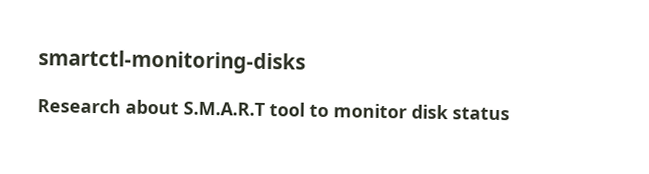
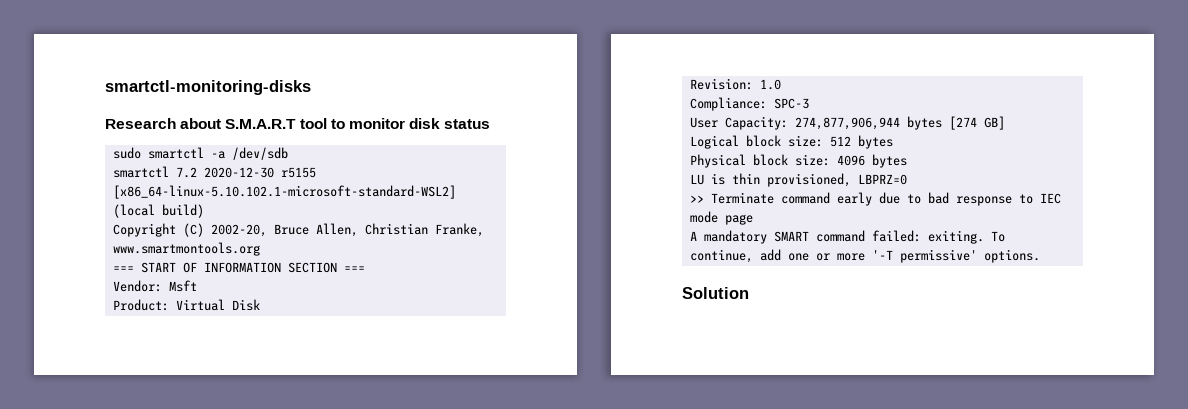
(510, 114) none -> [113,147,289,160] [113,166,317,178] [113,185,457,199] [113,204,205,218] [113,223,485,237] [113,242,261,256] [113,262,366,273] [113,280,198,292] [113,299,261,311] [690,78,782,90] [690,97,810,111] [690,116,1006,130] [690,135,894,149] [690,154,908,168] [690,173,908,187] [690,192,1062,206] [690,211,754,225] [690,230,1006,244] [690,249,1041,263] [682,287,749,299] // sudo smartctl -a /dev/sdb // smartctl 7.2 2020-12-30 r5155 [x86_64-linux-5.10.102.1-microsoft-standard-WSL2] (local build) // Copyright (C) 2002-20, Bruce Allen, Christian Franke, www.smartmontools.org // === START OF INFORMATION SECTION === // Vendor: Msft // Product: Virtual Disk // Revision: 1.0 // Compliance: SPC-3 // User Capacity: 274,877,906,944 bytes [274 GB] // Logical block size: 512 bytes // Physical block size: 4096 bytes // LU is thin provisioned, LBPRZ=0 // >> Terminate command early due to bad response to IEC mode page // A mandatory SMART command failed: exiting. To continue, add one or more '-T permissive' options. // Solution

